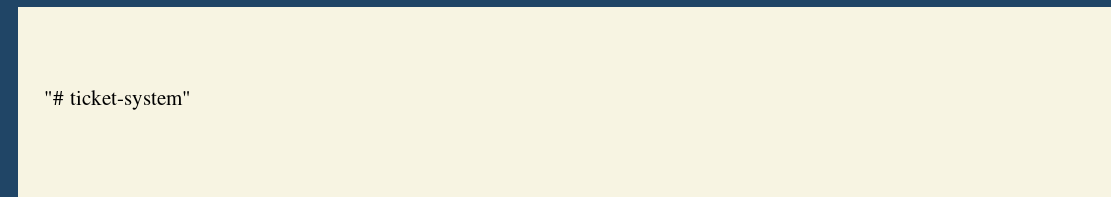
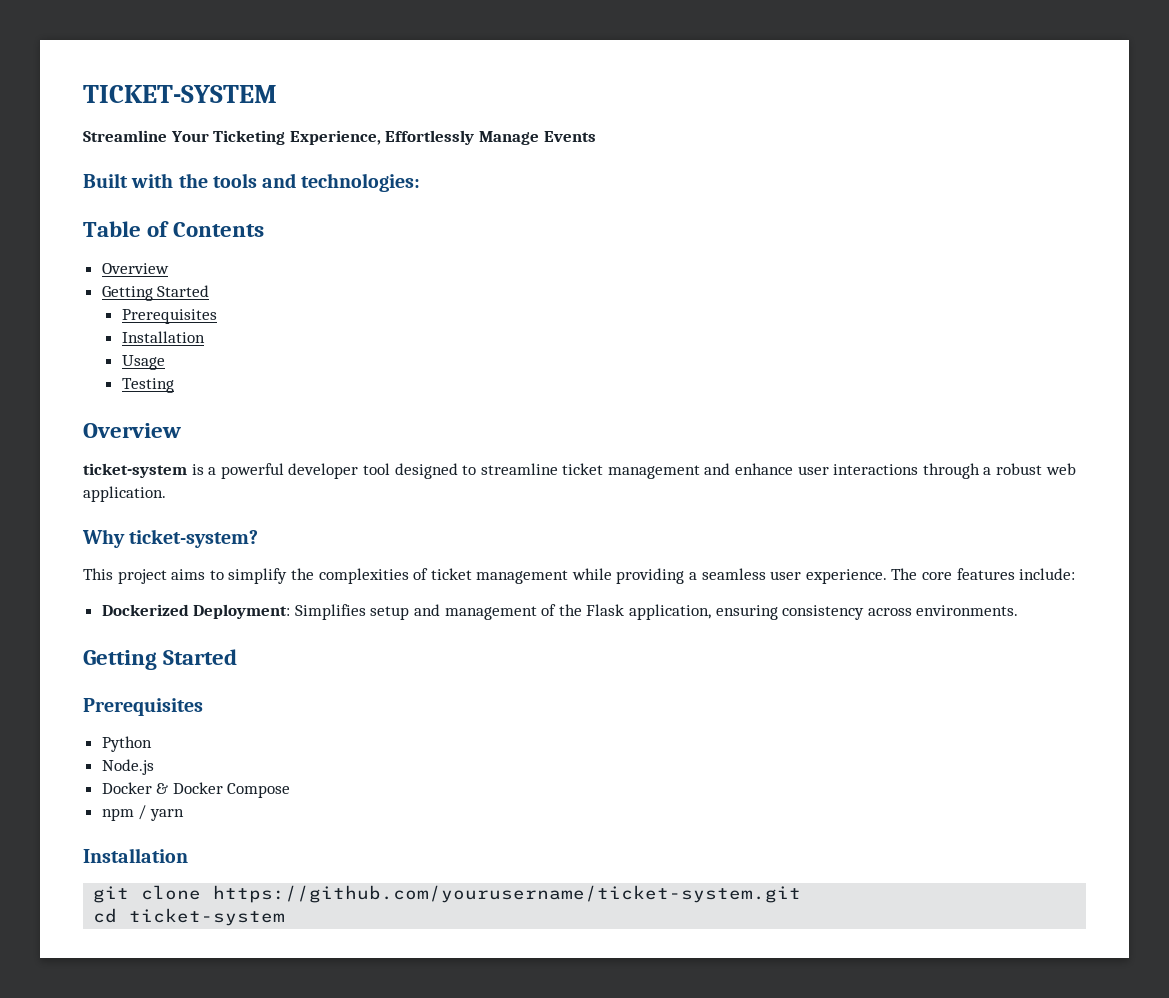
[44,90,191,110] "# ticket-system" -> [83,85,277,103] [83,130,596,145] [83,173,421,192] [83,221,265,237] [101,263,169,274] [101,285,210,301] [121,309,217,324] [121,331,205,343] [121,355,165,370] [121,378,174,393] [83,423,181,438] [83,463,1076,479] [83,486,166,502] [82,529,259,548] [83,568,1076,584] [101,604,1019,620] [83,649,238,670] [83,698,203,716] [101,736,152,752] [101,759,154,775] [101,782,291,798] [101,805,184,821] [83,848,188,863] [93,885,802,903] [93,908,286,926] TICKET-SYSTEM // Streamline Your Ticketing Experience, Effortlessly Manage Events // Built with the tools and technologies: // Table of Contents // Overview // Getting Started // Prerequisites // Installation // Usage // Testing // Overview // ticket-system is a powerful developer tool designed to streamline ticket management and enhance user interactions through a robust web application. // Why ticket-system? // This project aims to simplify the complexities of ticket management while providing a seamless user experience. The core features include: // Dockerized Deployment: Simplifies setup and management of the Flask application, ensuring consistency across environments. // Getting Started // Prerequisites // Python // Node.js // Docker & Docker Compose // npm / yarn // Installation // git clone https://github.com/yourusername/ticket-system.git // cd ticket-system

